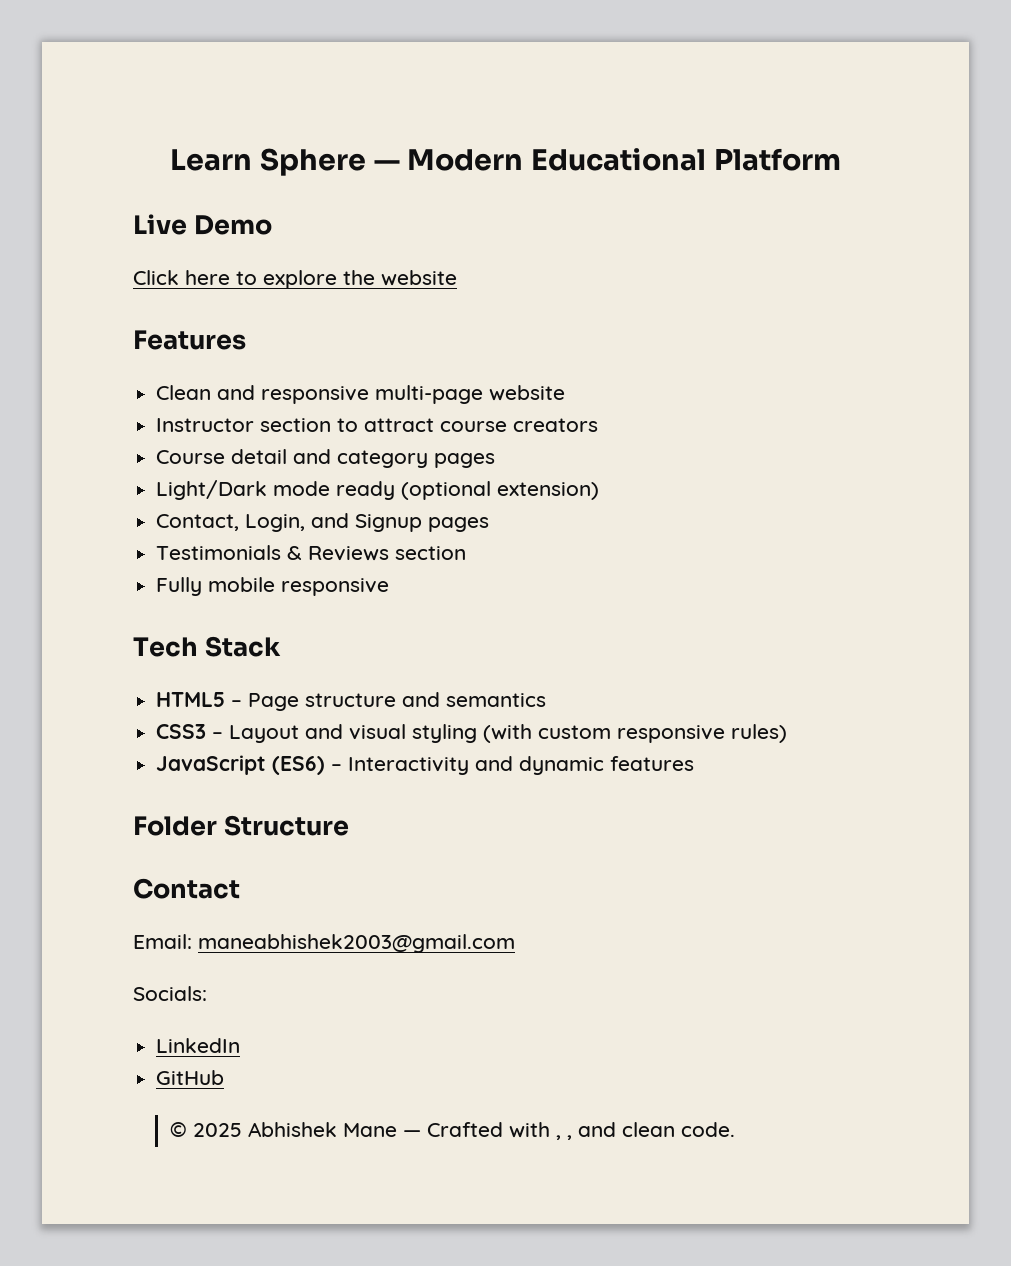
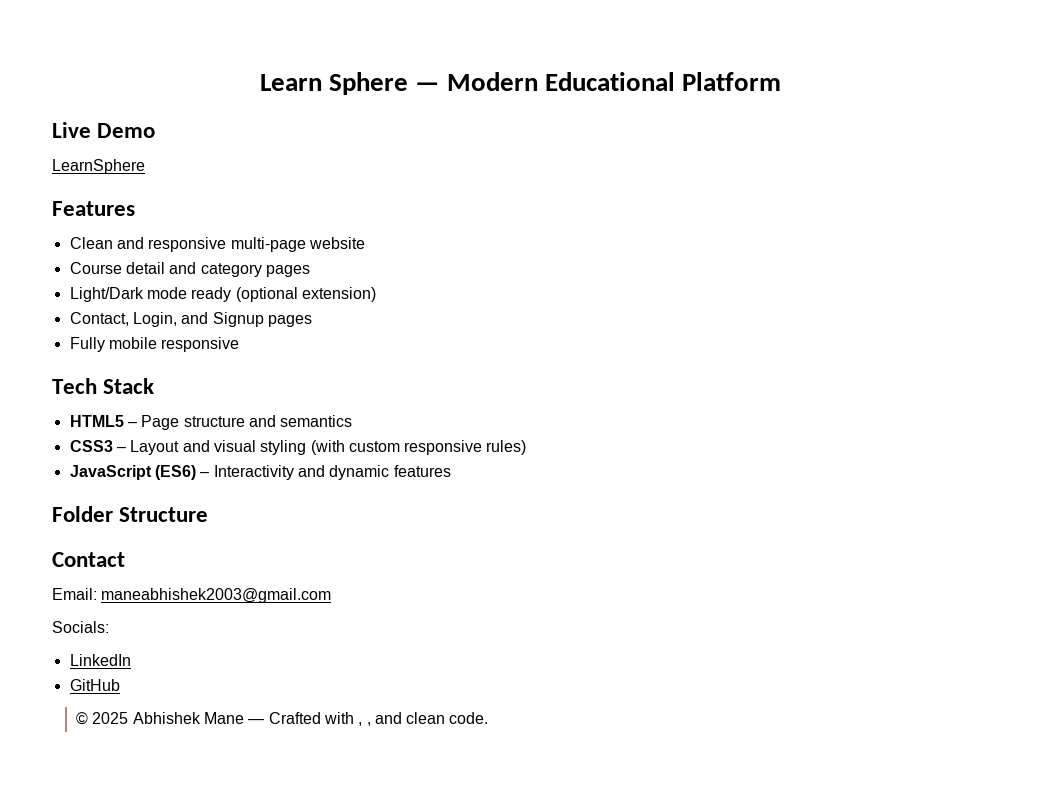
[133,270,457,289] Click here to explore the website -> [52,159,145,174] LearnSphere
[156,418,599,432] // Instructor section to attract course creators -> (365, 243) none
[156,545,467,561] // Testimonials & Reviews section -> (312, 321) none

